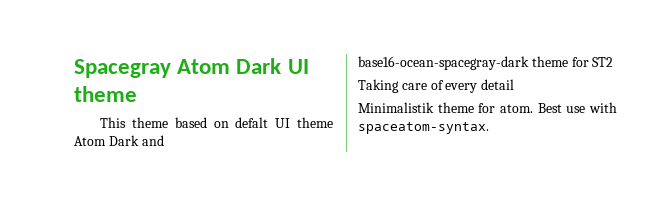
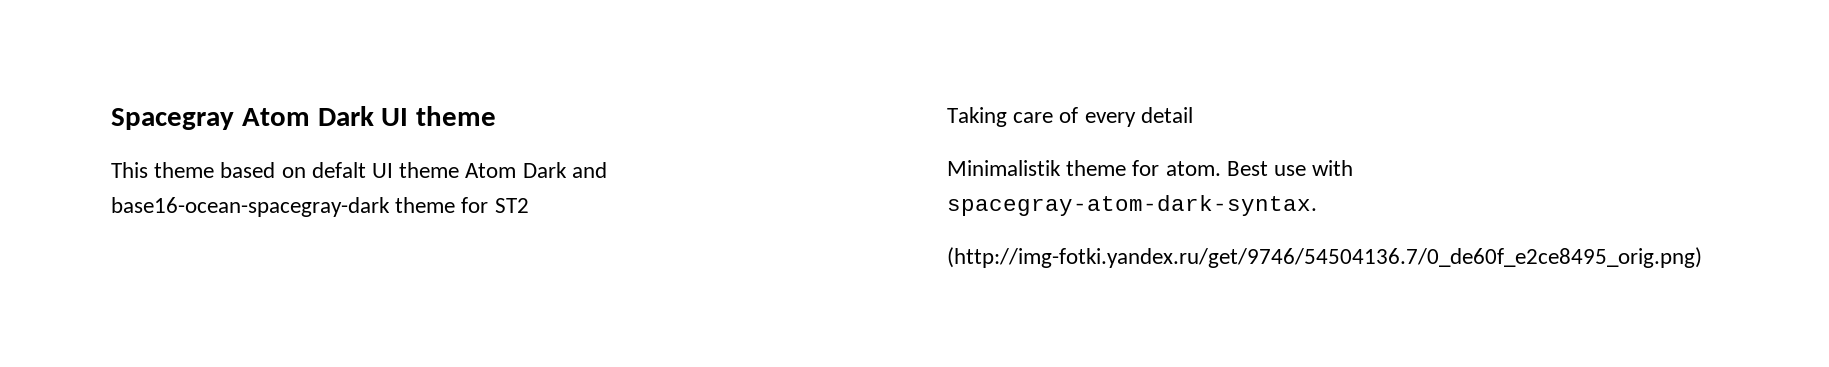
[358,122,489,134] spaceatom-syntax. -> [947,195,1317,216] [947,247,1702,268] spacegray-atom-dark-syntax. // (http://img-fotki.yandex.ru/get/9746/54504136.7/0_de60f_e2ce8495_orig.png)

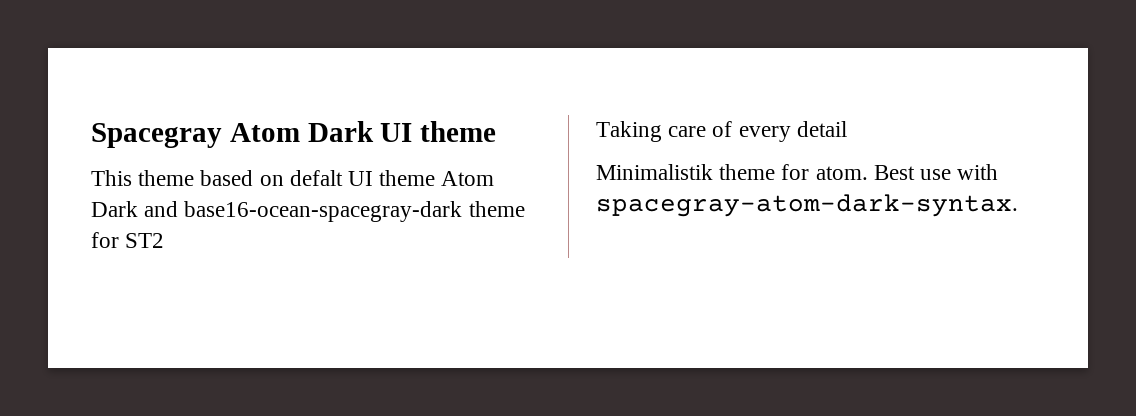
[947,247,1702,268] // (http://img-fotki.yandex.ru/get/9746/54504136.7/0_de60f_e2ce8495_orig.png) -> (1018, 205) none

